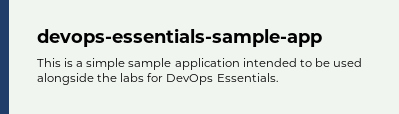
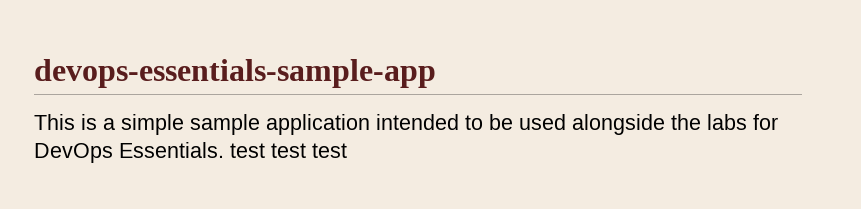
(278, 77) none -> [230,143,347,158] test test test

